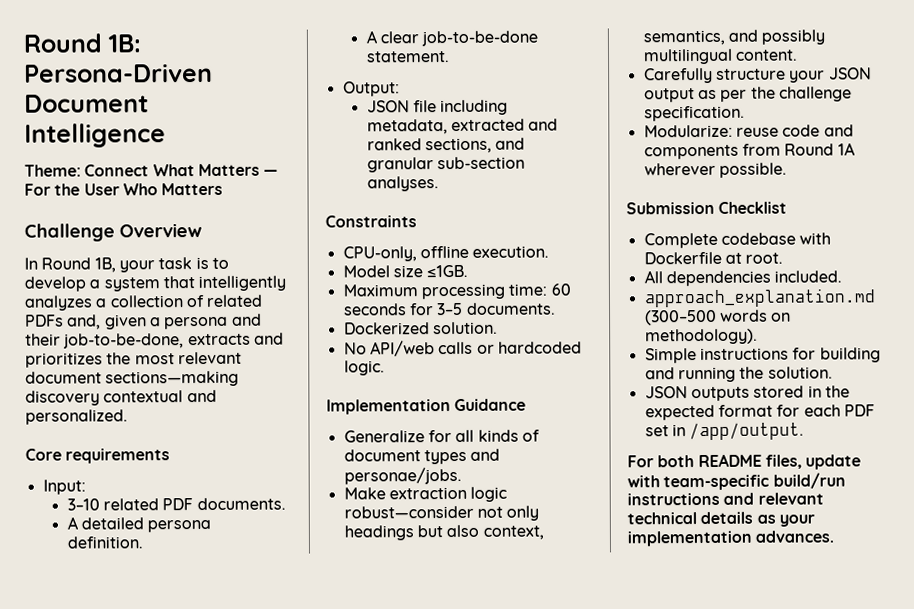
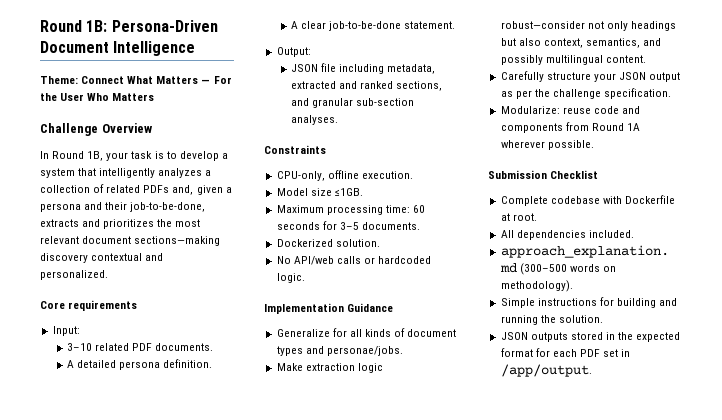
[627,453,862,470] [627,472,846,491] [627,492,824,506] [627,511,815,527] [627,530,835,547] // For both README files, update with team-specific build/run instructions and relevant technical details as your implementation advances. -> (592, 370) none

